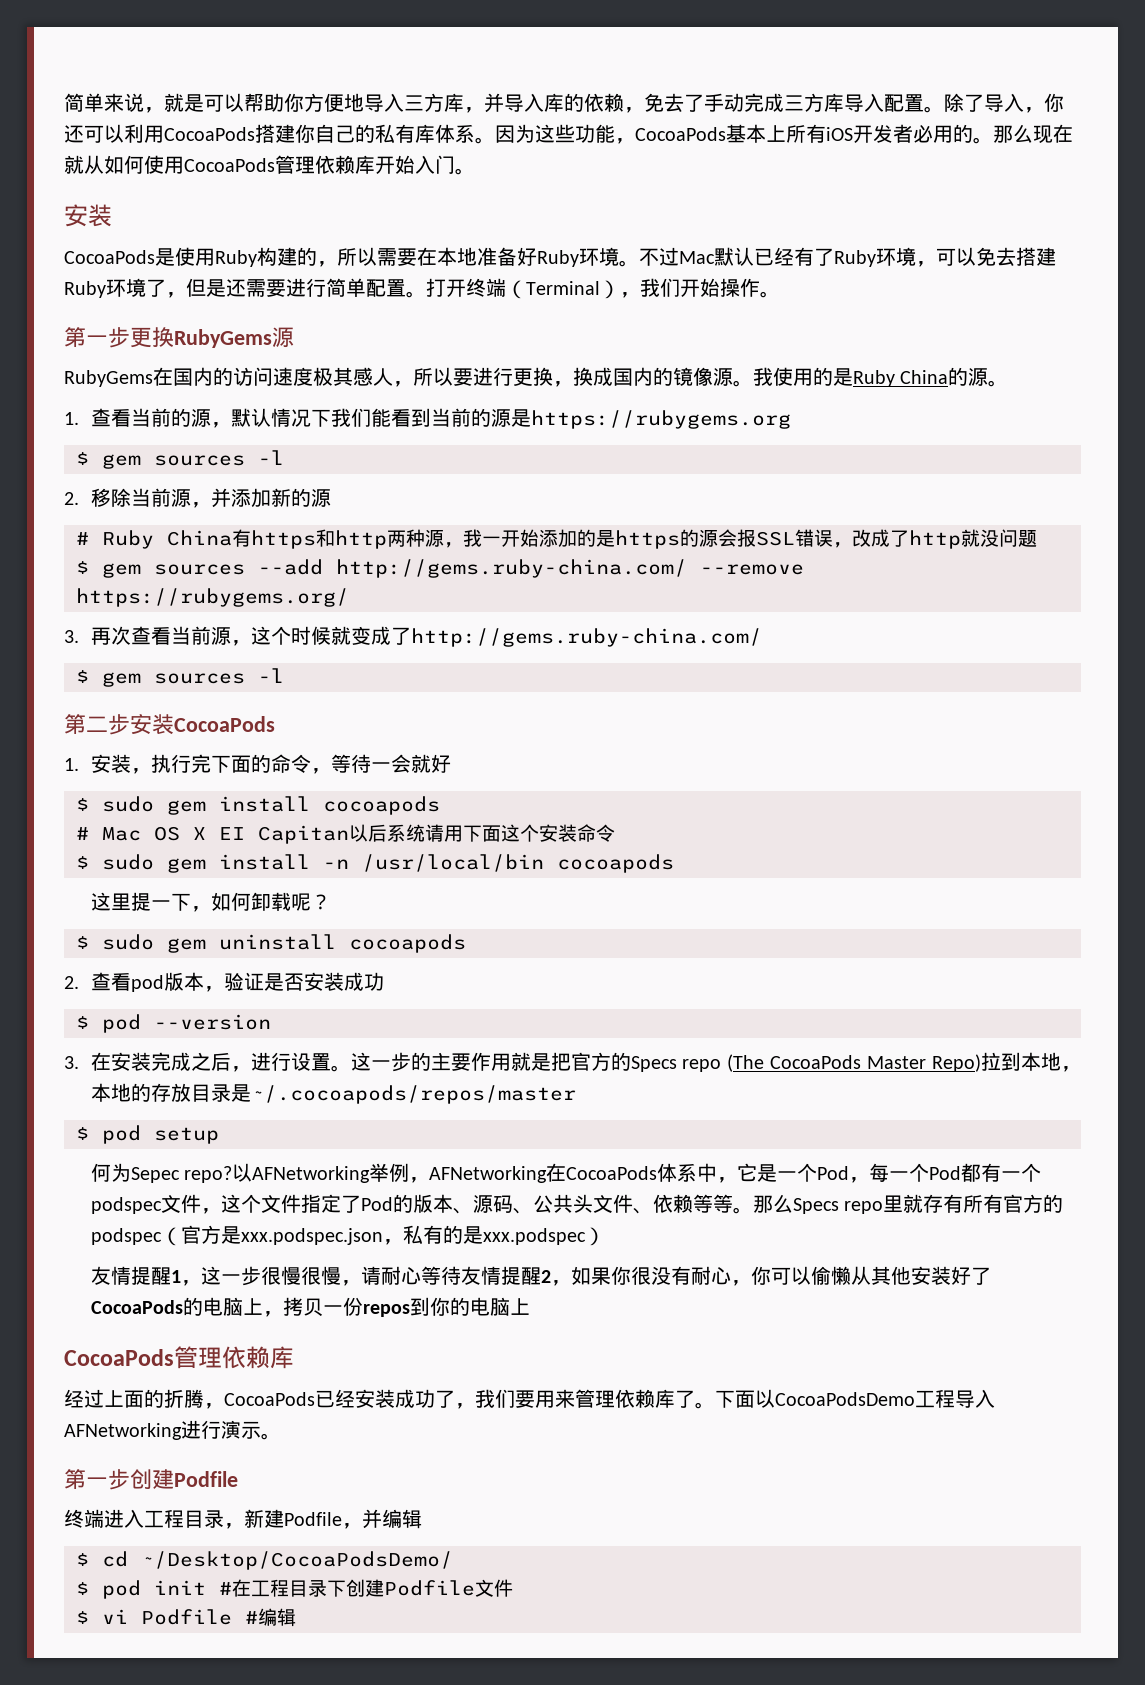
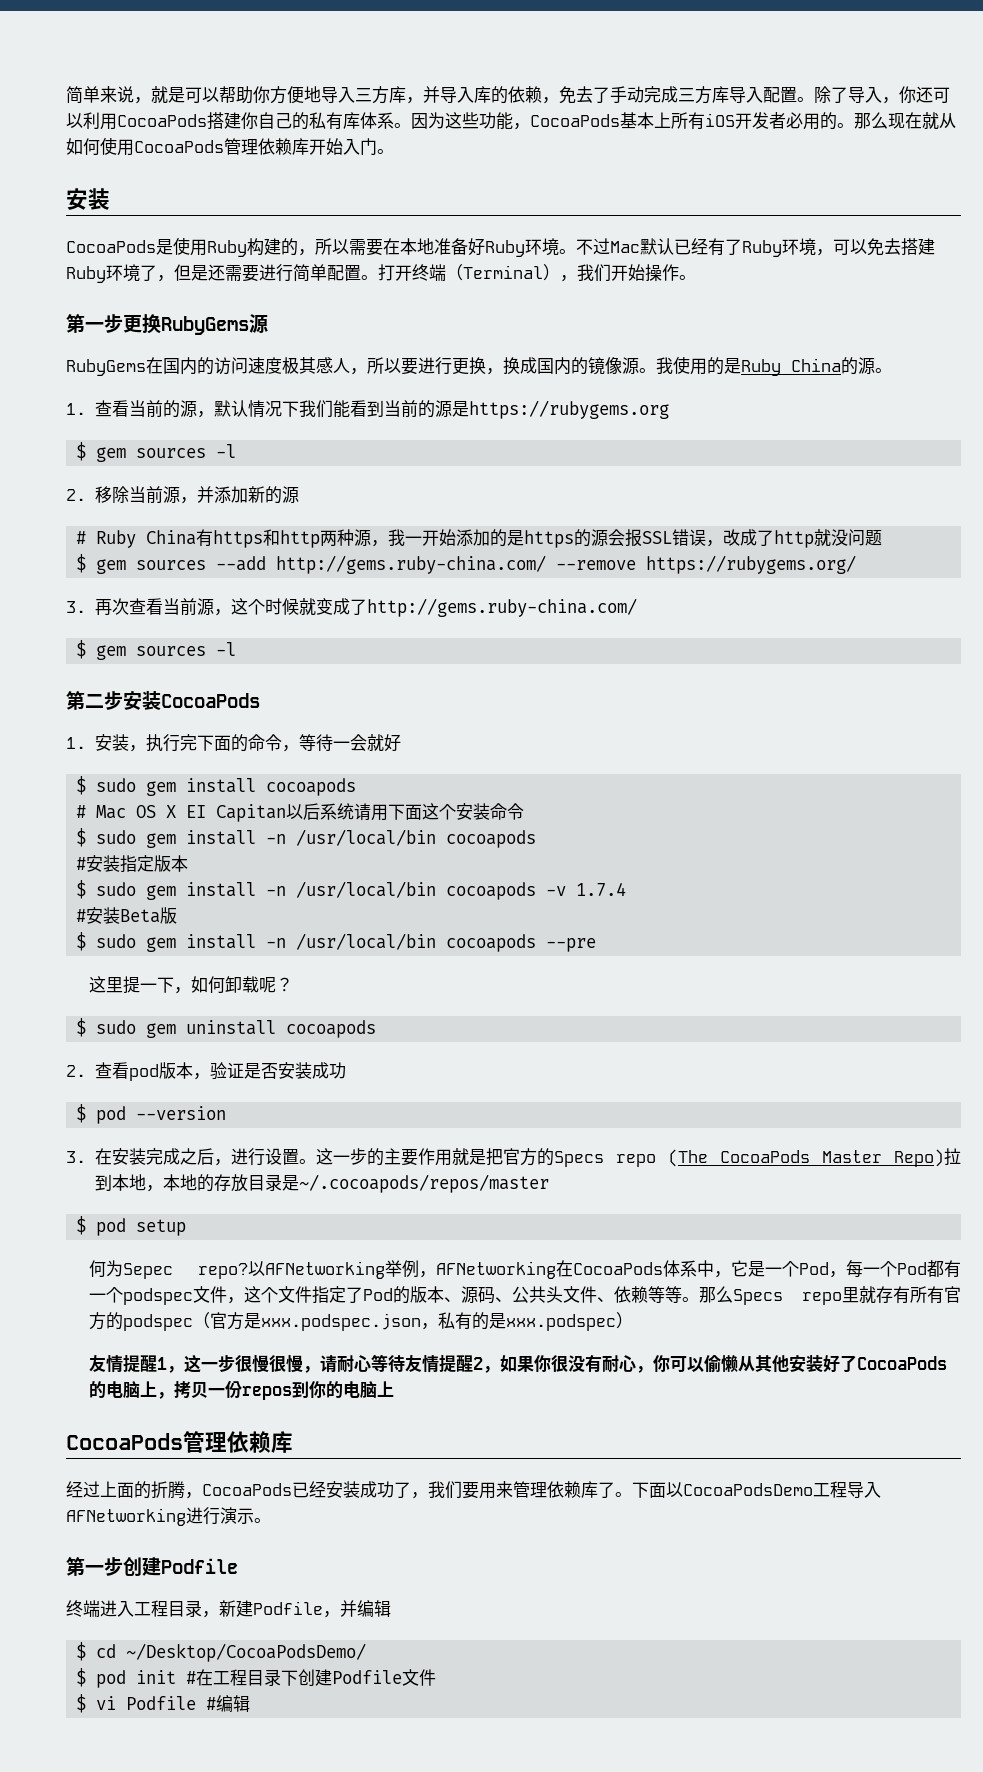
(674, 863) none -> [76,855,189,873] [76,880,627,900] [76,907,178,924] [76,932,597,952] // #安装指定版本 // $ sudo gem install -n /usr/local/bin cocoapods -v 1.7.4 // #安装Beta版 // $ sudo gem install -n /usr/local/bin cocoapods --pre

